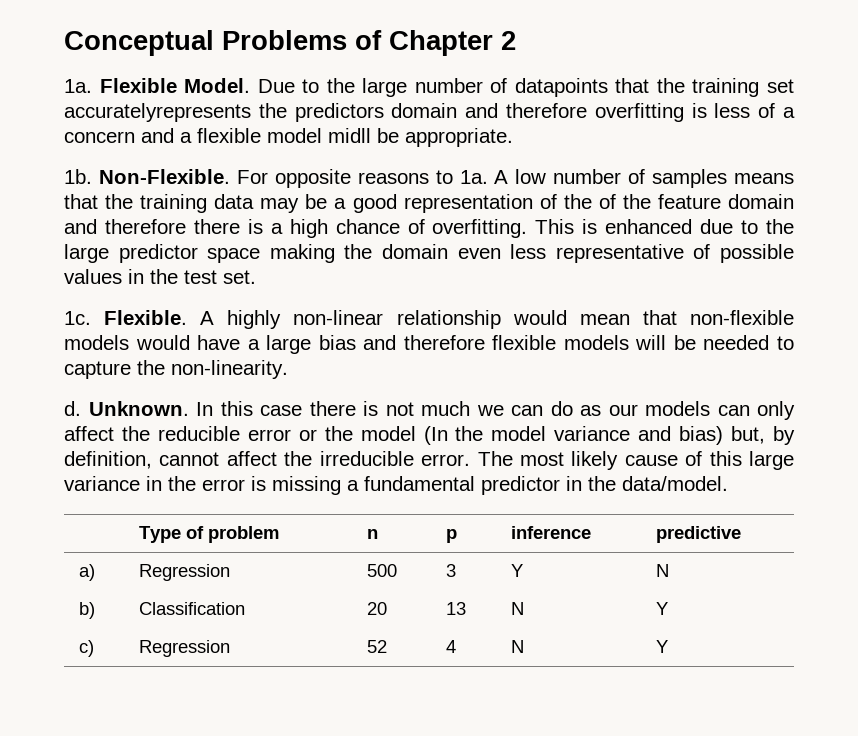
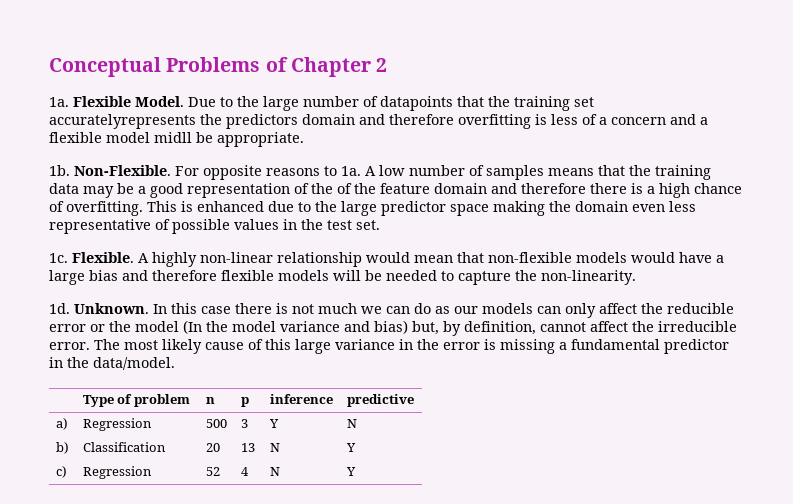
[64,401,81,416] d. -> [49,303,70,314] 1d.

